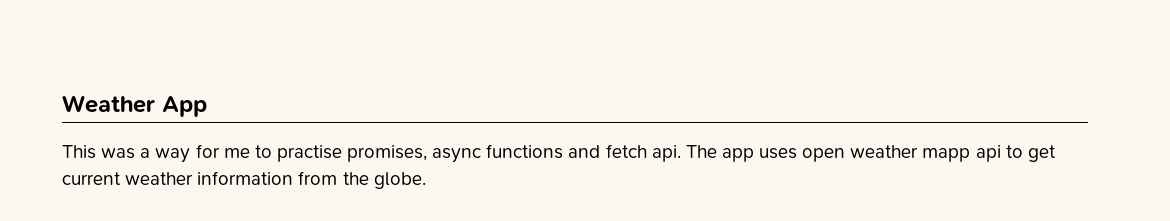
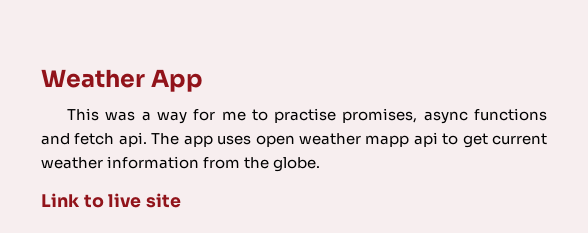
(426, 180) none -> [41,193,182,208] // Link to live site

